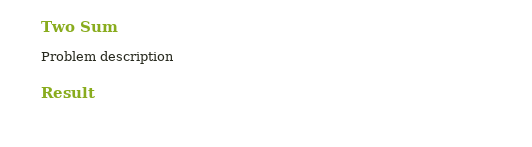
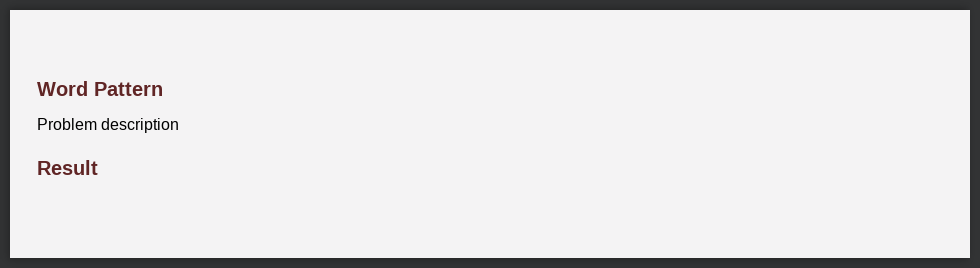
[41,21,118,32] Two Sum -> [37,81,163,96] Word Pattern

